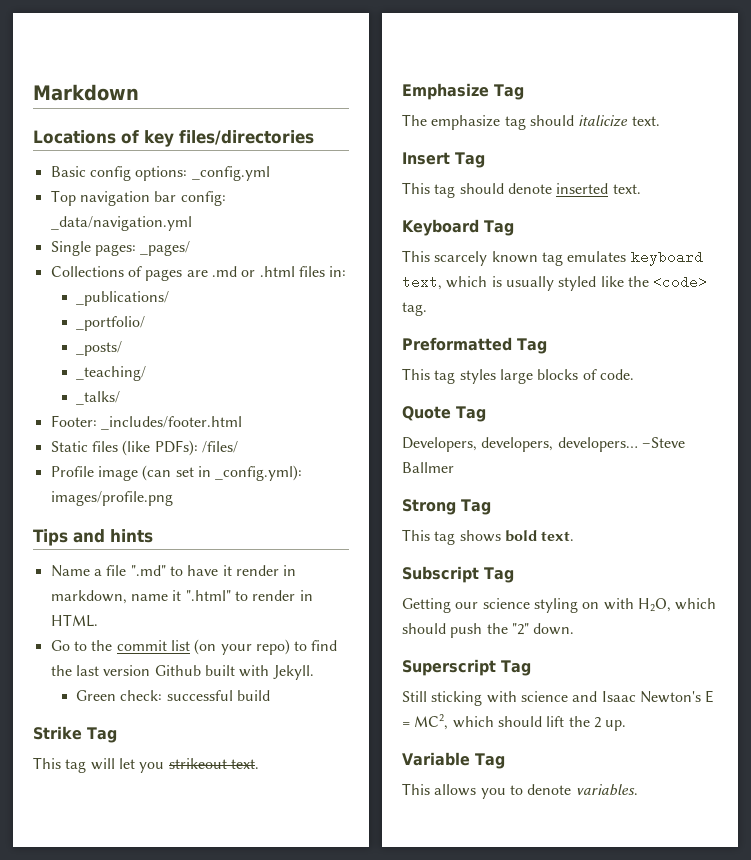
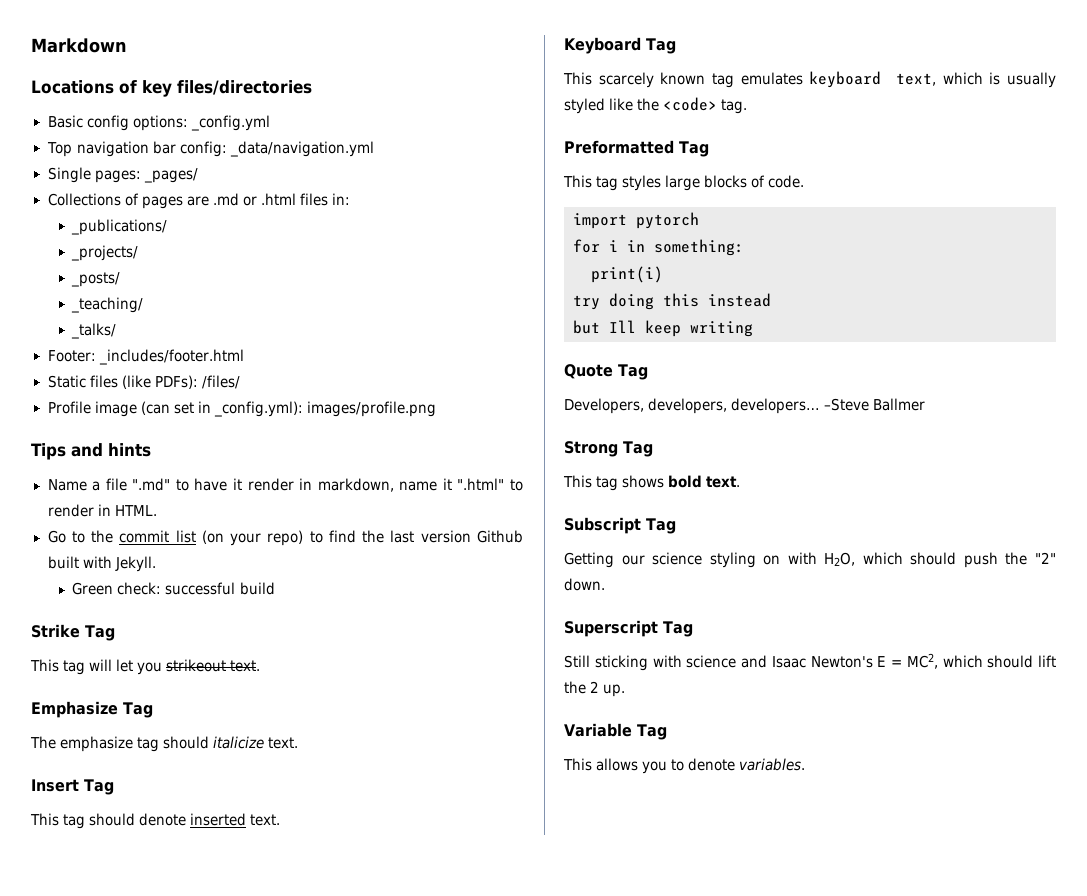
[75,316,145,331] _portfolio/ -> [71,245,139,261] _projects/
(634, 374) none -> [573,212,699,229] [573,239,744,256] [591,266,663,283] [573,293,771,310] [573,320,753,337] // import pytorch // for i in something: // print(i) // try doing this instead // but Ill keep writing

